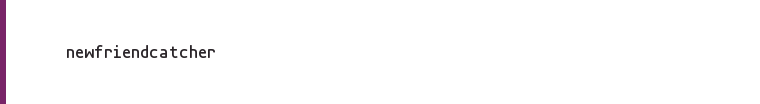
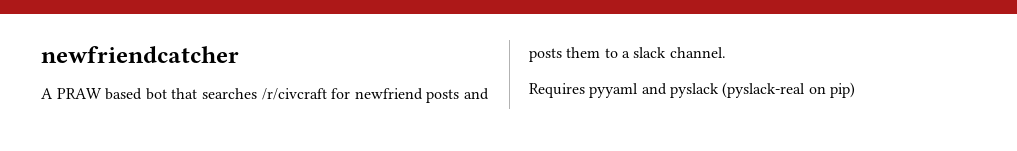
(216, 51) none -> [41,88,490,103] [529,47,726,62] [529,82,855,98] // A PRAW based bot that searches /r/civcraft for newfriend posts and posts them to a slack channel. // Requires pyyaml and pyslack (pyslack-real on pip)

